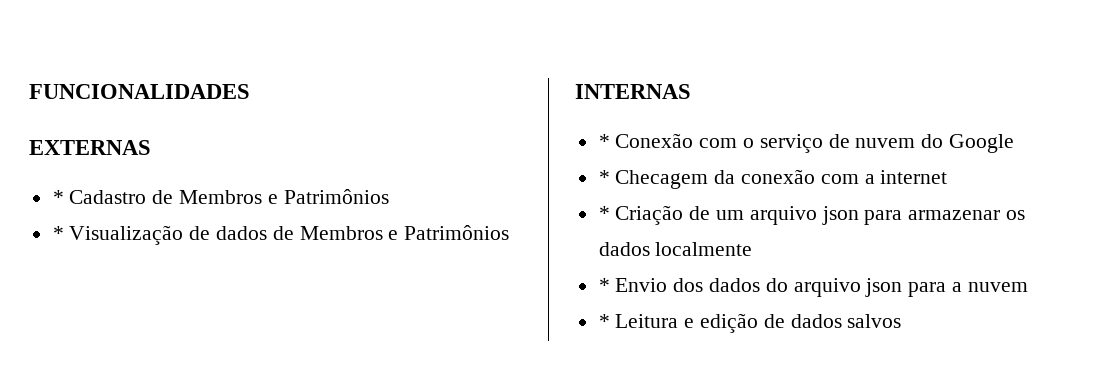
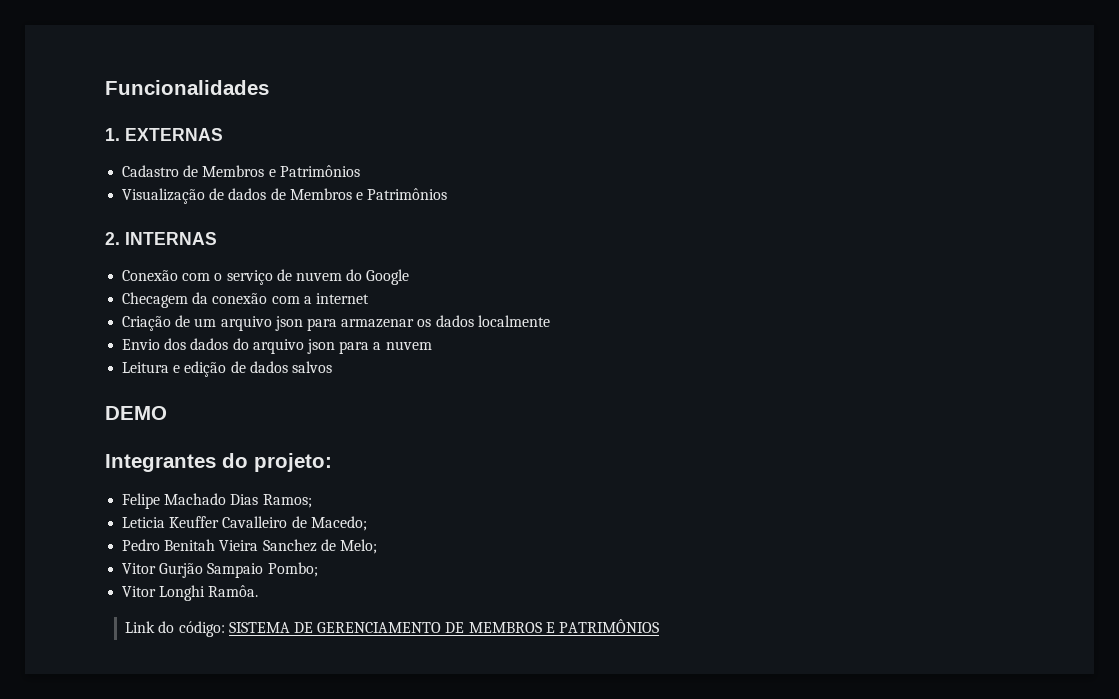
[29,84,250,99] FUNCIONALIDADES // -> [105,80,269,95] [105,128,120,141] Funcionalidades // 1.
[52,190,64,204] * -> (223, 134) none
[52,226,64,240] * -> (360, 171) none
(510, 232) none -> [105,232,120,245] 2.
[598,134,610,148] * -> (217, 238) none
[598,170,610,184] * -> (410, 277) none
[598,206,610,220] * -> (369, 298) none
[598,278,610,292] * -> (550, 321) none
[598,314,610,328] * -> (432, 345) none
(902, 321) none -> [105,406,167,420] [105,453,332,472] [122,493,312,509] [122,516,367,531] [122,539,377,554] [122,562,318,578] [122,585,259,601] [125,619,659,637] // DEMO // Integrantes do projeto: // Felipe Machado Dias Ramos; // Leticia Keuffer Cavalleiro de Macedo; // Pedro Benitah Vieira Sanchez de Melo; // Vitor Gurjão Sampaio Pombo; // Vitor Longhi Ramôa. // Link do código: SISTEMA DE GERENCIAMENTO DE MEMBROS E PATRIMÔNIOS

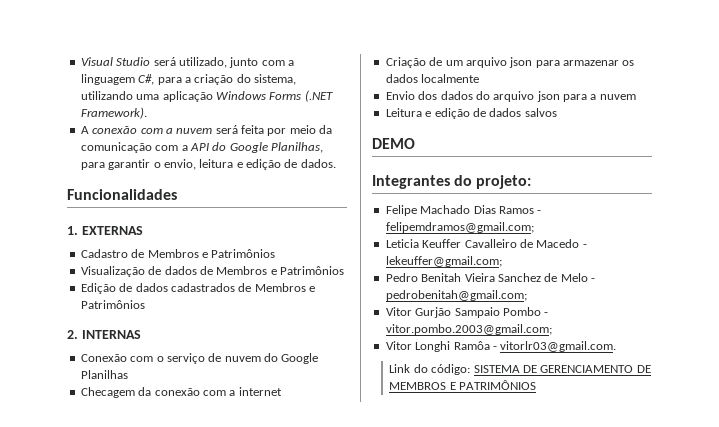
(105, 87) none -> [80,57,294,68] [80,74,296,85] [80,90,333,102] [80,107,147,119] [80,125,333,136] [80,142,323,153] [80,159,336,170] Visual Studio será utilizado, junto com a linguagem C#, para a criação do sistema, utilizando uma aplicação Windows Forms (.NET Framework). // A conexão com a nuvem será feita por meio da comunicação com a API do Google Planilhas, para garantir o envio, leitura e edição de dados. //
(448, 194) none -> [80,283,315,294] [80,300,145,309] // Edição de dados cadastrados de Membros e Patrimônios
(410, 277) none -> [80,370,128,379] Planilhas
[262,494,312,508] Ramos; -> [498,206,542,214] [385,222,534,233] Ramos - felipemdramos@gmail.com;
[310,516,367,531] Macedo; -> [536,239,587,248] [385,256,502,267] Macedo - lekeuffer@gmail.com;
[339,539,377,554] Melo; -> [560,273,595,282] [385,290,527,301] Melo - pedrobenitah@gmail.com;
[267,562,318,577] Pombo; -> [502,307,549,316] [385,324,552,335] Pombo - vitor.pombo.2003@gmail.com;
[208,585,259,597] Ramôa. -> [453,341,617,352] Ramôa - vitorlr03@gmail.com.

